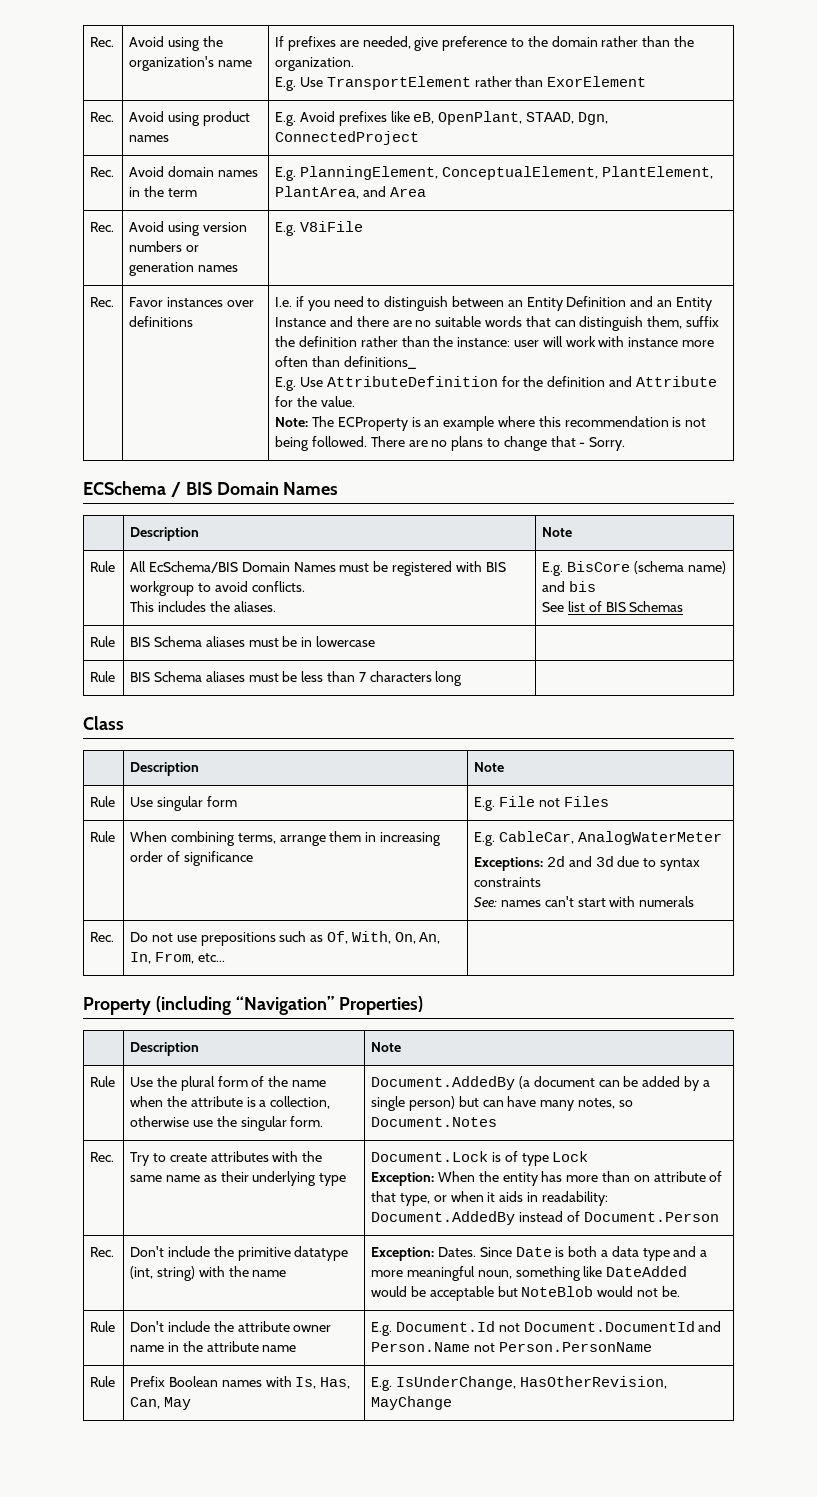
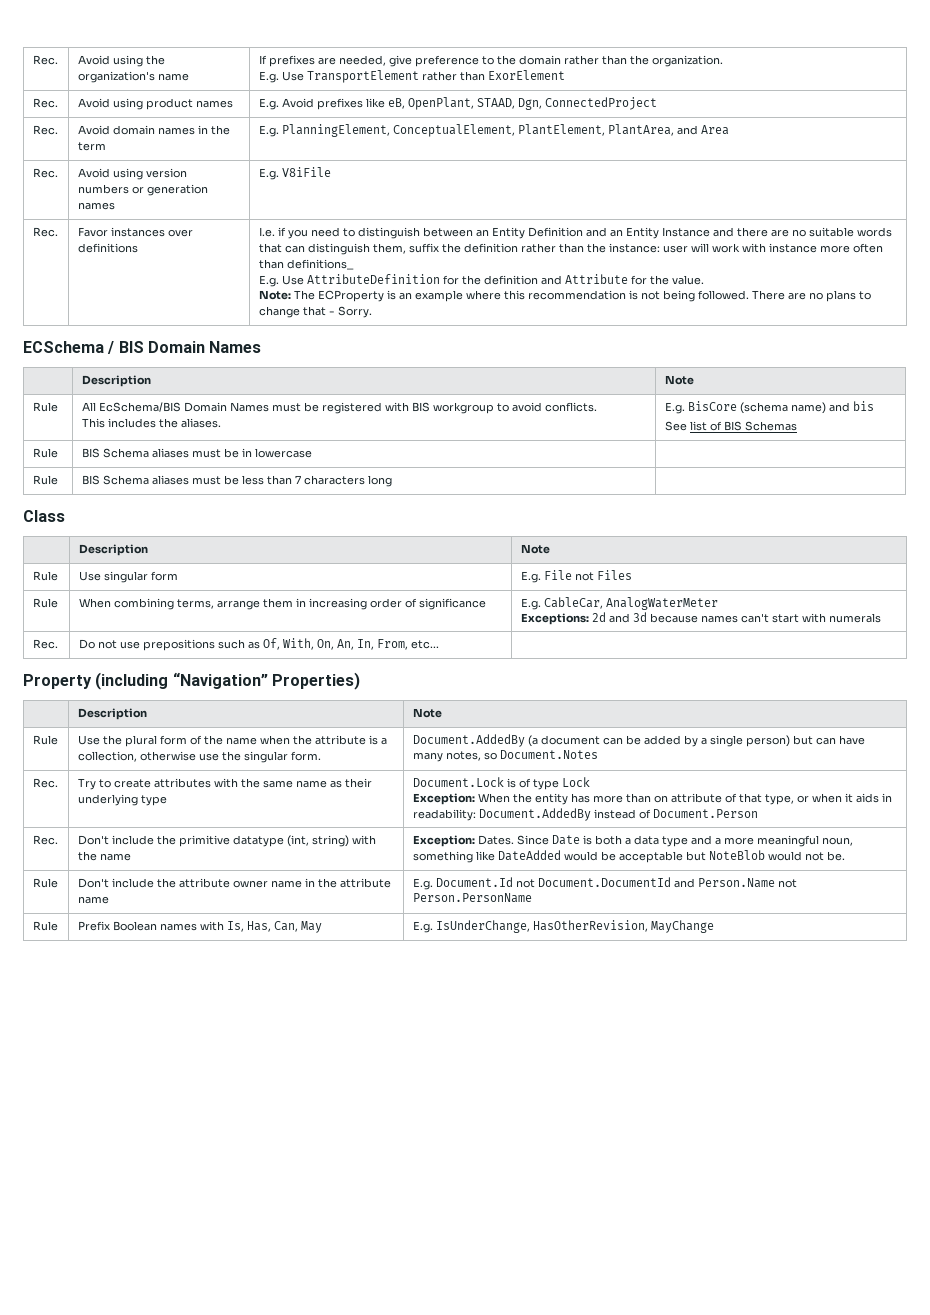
[617,856,701,871] [474,877,542,887] [474,897,498,908] due to syntax constraints // See: -> [649,613,698,623] because

